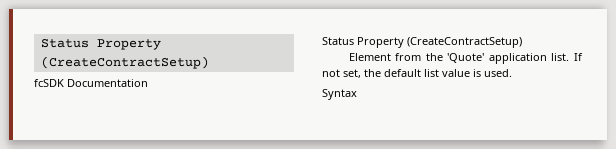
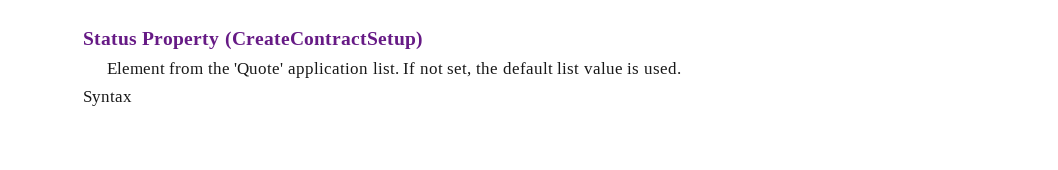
[40,39,161,50] [40,56,209,69] [34,79,148,87] [322,37,522,48] Status Property (CreateContractSetup) // fcSDK Documentation // Status Property (CreateContractSetup) -> [83,31,423,50] Status Property (CreateContractSetup)

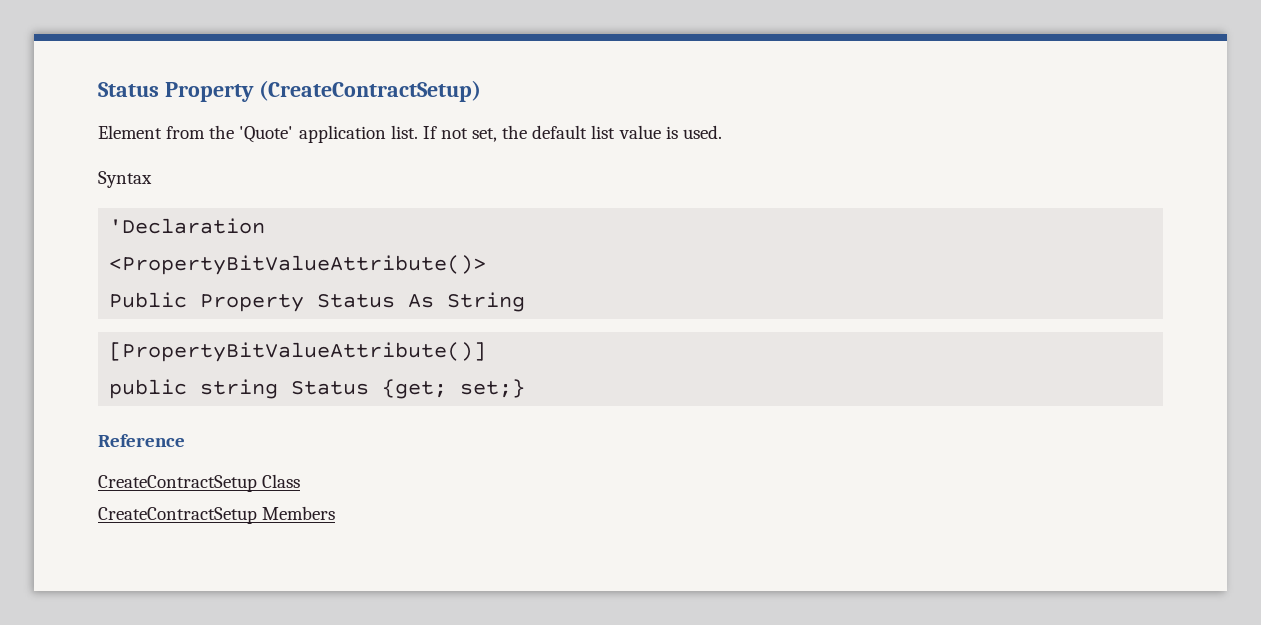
(132, 98) none -> [109,218,266,234] [109,255,487,275] [109,292,526,312] [109,342,487,362] [109,379,526,399] [98,434,185,447] [98,474,301,492] [98,506,336,524] // 'Declaration // <PropertyBitValueAttribute()> // Public Property Status As String // [PropertyBitValueAttribute()] // public string Status {get; set;} // Reference // CreateContractSetup Class // CreateContractSetup Members

